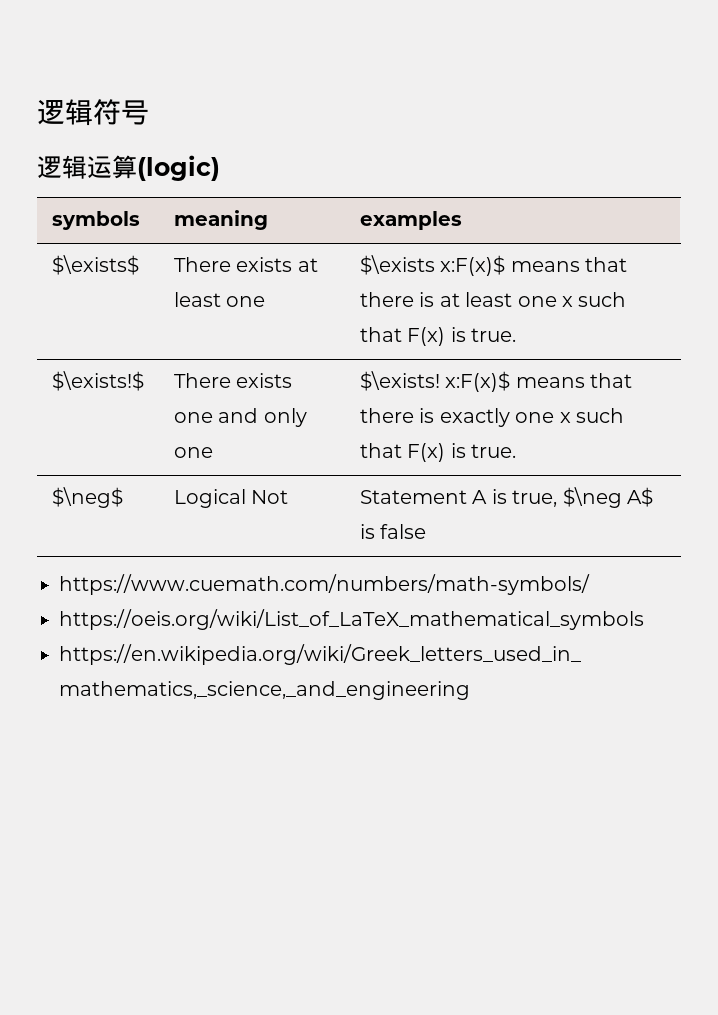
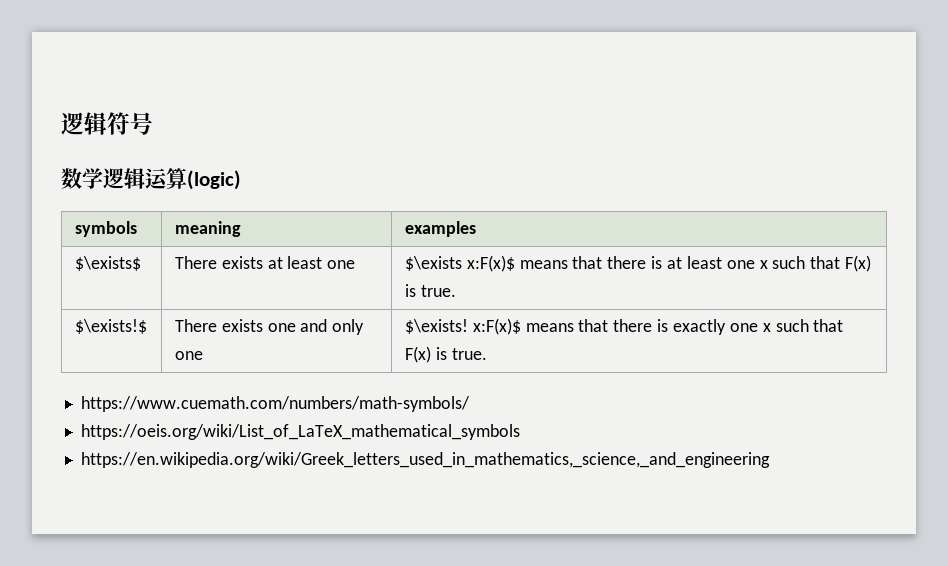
(149, 112) none -> [61,168,103,189] 数学
[51,487,123,508] [173,489,289,508] [359,487,653,508] [359,524,427,539] // $\neg$ | Logical Not | Statement A is true, $\neg A$ is false -> (487, 354) none

